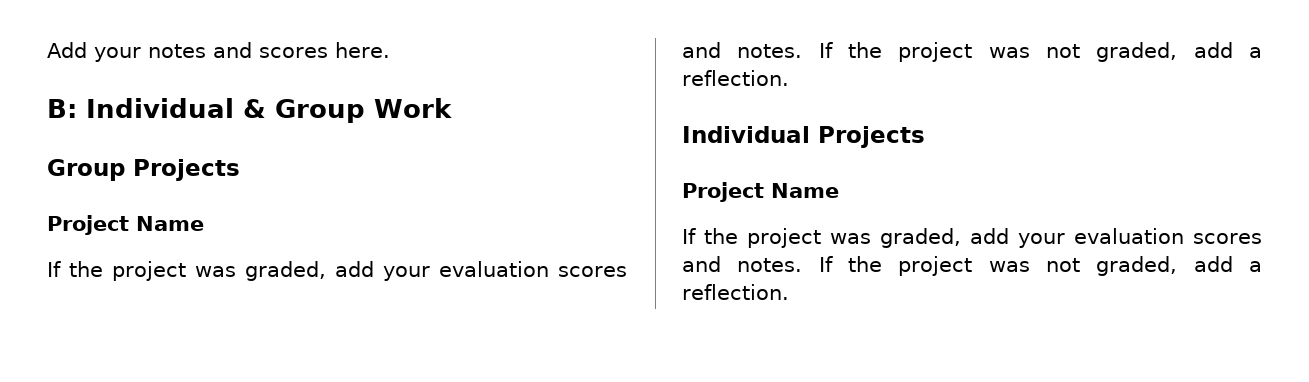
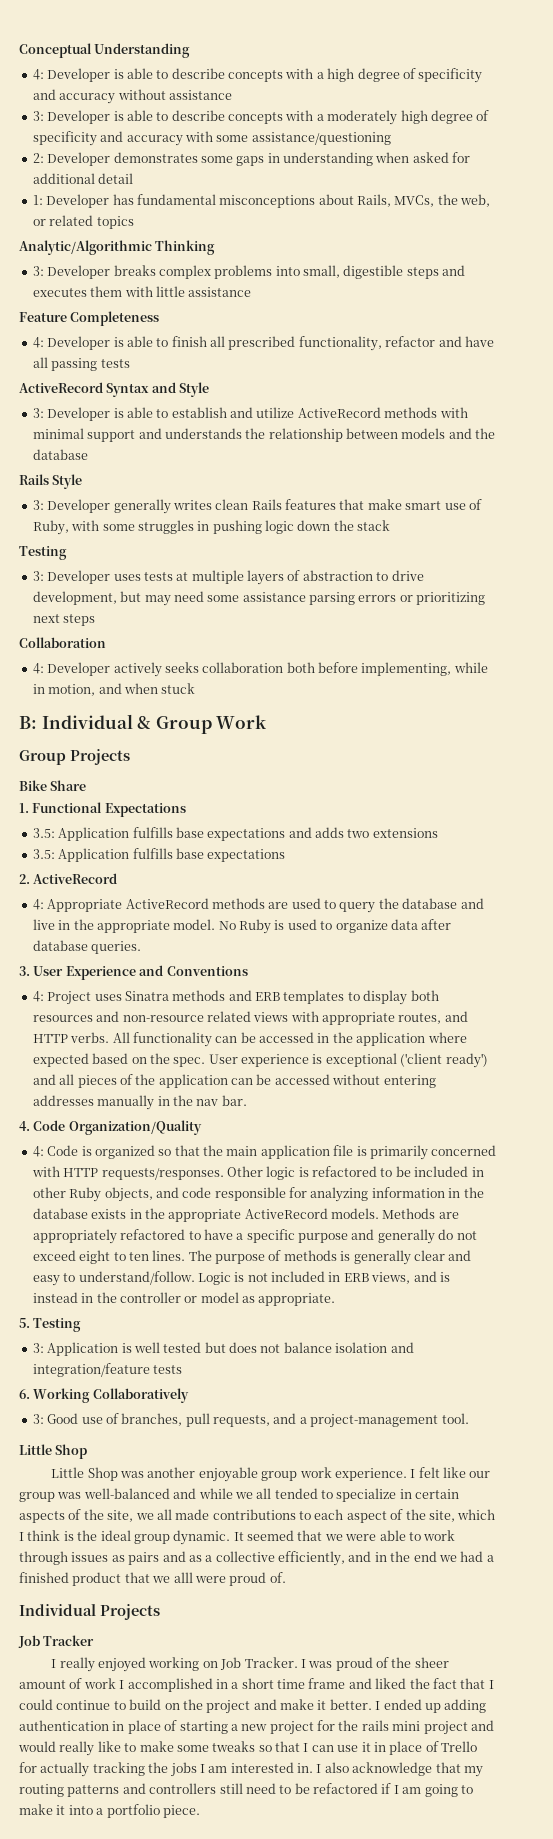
[47,42,390,62] Add your notes and scores here. -> [19,43,191,58] [32,68,483,83] [32,89,232,104] [32,110,490,125] [32,131,391,146] [32,152,471,166] [32,173,134,184] [32,194,491,208] [32,215,134,229] [19,240,216,255] [32,265,466,279] [32,286,252,297] [19,311,160,326] [32,336,494,351] [32,357,130,371] [19,382,210,397] [32,407,468,421] [32,428,496,442] [32,449,88,460] [19,474,83,489] [32,499,482,514] [32,520,391,535] [19,546,67,560] [32,570,424,585] [32,591,486,606] [32,614,96,626] [19,637,106,648] [32,662,488,677] [32,683,196,696] Conceptual Understanding // 4: Developer is able to describe concepts with a high degree of specificity and accuracy without assistance // 3: Developer is able to describe concepts with a moderately high degree of specificity and accuracy with some assistance/questioning // 2: Developer demonstrates some gaps in understanding when asked for additional detail // 1: Developer has fundamental misconceptions about Rails, MVCs, the web, or related topics // Analytic/Algorithmic Thinking // 3: Developer breaks complex problems into small, digestible steps and executes them with little assistance // Feature Completeness // 4: Developer is able to finish all prescribed functionality, refactor and have all passing tests // ActiveRecord Syntax and Style // 3: Developer is able to establish and utilize ActiveRecord methods with minimal support and understands the relationship between models and the database // Rails Style // 3: Developer generally writes clean Rails features that make smart use of Ruby, with some struggles in pushing logic down the stack // Testing // 3: Developer uses tests at multiple layers of abstraction to drive development, but may need some assistance parsing errors or prioritizing next steps // Collaboration // 4: Developer actively seeks collaboration both before implementing, while in motion, and when stuck
[47,215,204,235] [47,261,627,281] [682,42,1262,62] [682,70,789,86] [682,126,925,148] [682,182,839,202] [682,228,1262,248] [682,256,1262,276] [682,284,789,300] Project Name // If the project was graded, add your evaluation scores and notes. If the project was not graded, add a reflection. // Individual Projects // Project Name // If the project was graded, add your evaluation scores and notes. If the project was not graded, add a reflection. -> [19,780,87,791] [19,802,186,817] [32,827,438,841] [32,848,286,862] [19,873,118,884] [32,898,484,913] [32,919,452,934] [32,940,142,954] [19,965,248,980] [32,990,439,1005] [32,1011,468,1025] [32,1032,467,1047] [32,1053,488,1068] [32,1074,436,1088] [32,1095,247,1110] [19,1120,202,1135] [32,1145,497,1160] [31,1166,484,1180] [32,1187,484,1202] [32,1208,459,1222] [32,1229,477,1244] [32,1250,472,1265] [32,1271,450,1286] [32,1292,336,1306] [19,1318,82,1332] [32,1342,414,1356] [32,1363,183,1377] [19,1388,189,1403] [32,1413,469,1428] [19,1444,88,1459] [51,1467,491,1482] [19,1488,460,1502] [19,1509,496,1523] [19,1530,456,1545] [19,1551,494,1566] [19,1572,286,1586] [19,1604,160,1620] [18,1635,95,1648] [51,1657,449,1672] [19,1678,494,1692] [19,1699,487,1714] [19,1720,494,1735] [18,1741,477,1756] [19,1762,483,1777] [19,1783,473,1797] [19,1804,200,1818] Bike Share // 1. Functional Expectations // 3.5: Application fulfills base expectations and adds two extensions // 3.5: Application fulfills base expectations // 2. ActiveRecord // 4: Appropriate ActiveRecord methods are used to query the database and live in the appropriate model. No Ruby is used to organize data after database queries. // 3. User Experience and Conventions // 4: Project uses Sinatra methods and ERB templates to display both resources and non-resource related views with appropriate routes, and HTTP verbs. All functionality can be accessed in the application where expected based on the spec. User experience is exceptional ('client ready') and all pieces of the application can be accessed without entering addresses manually in the nav bar. // 4. Code Organization/Quality // 4: Code is organized so that the main application file is primarily concerned with HTTP requests/responses. Other logic is refactored to be included in other Ruby objects, and code responsible for analyzing information in the database exists in the appropriate ActiveRecord models. Methods are appropriately refactored to have a specific purpose and generally do not exceed eight to ten lines. The purpose of methods is generally clear and easy to understand/follow. Logic is not included in ERB views, and is instead in the controller or model as appropriate. // 5. Testing // 3: Application is well tested but does not balance isolation and integration/feature tests // 6. Working Collaboratively // 3: Good use of branches, pull requests, and a project-management tool. // Little Shop // Little Shop was another enjoyable group work experience. I felt like our group was well-balanced and while we all tended to specialize in certain aspects of the site, we all made contributions to each aspect of the site, which I think is the ideal group dynamic. It seemed that we were able to work through issues as pairs and as a collective efficiently, and in the end we had a finished product that we alll were proud of. // Individual Projects // Job Tracker // I really enjoyed working on Job Tracker. I was proud of the sheer amount of work I accomplished in a short time frame and liked the fact that I could continue to build on the project and make it better. I ended up adding authentication in place of starting a new project for the rails mini project and would really like to make some tweaks so that I can use it in place of Trello for actually tracking the jobs I am interested in. I also acknowledge that my routing patterns and controllers still need to be refactored if I am going to make it into a portfolio piece.

